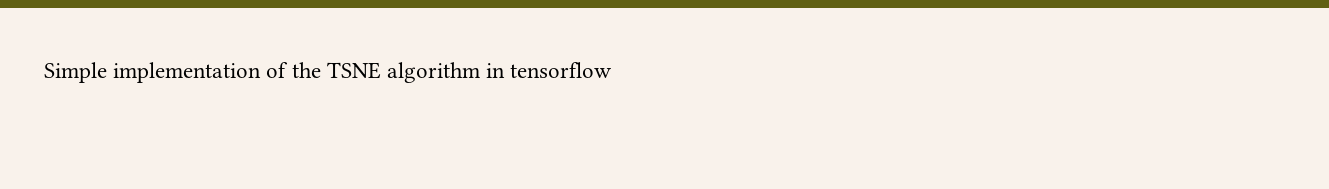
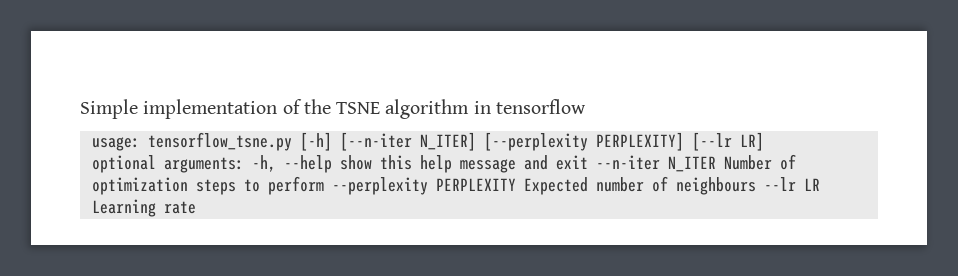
(613, 70) none -> [91,132,764,151] [91,154,796,173] [91,176,820,195] [91,199,196,217] // usage: tensorflow_tsne.py [-h] [--n-iter N_ITER] [--perplexity PERPLEXITY] [--lr LR] // optional arguments: -h, --help show this help message and exit --n-iter N_ITER Number of optimization steps to perform --perplexity PERPLEXITY Expected number of neighbours --lr LR Learning rate

